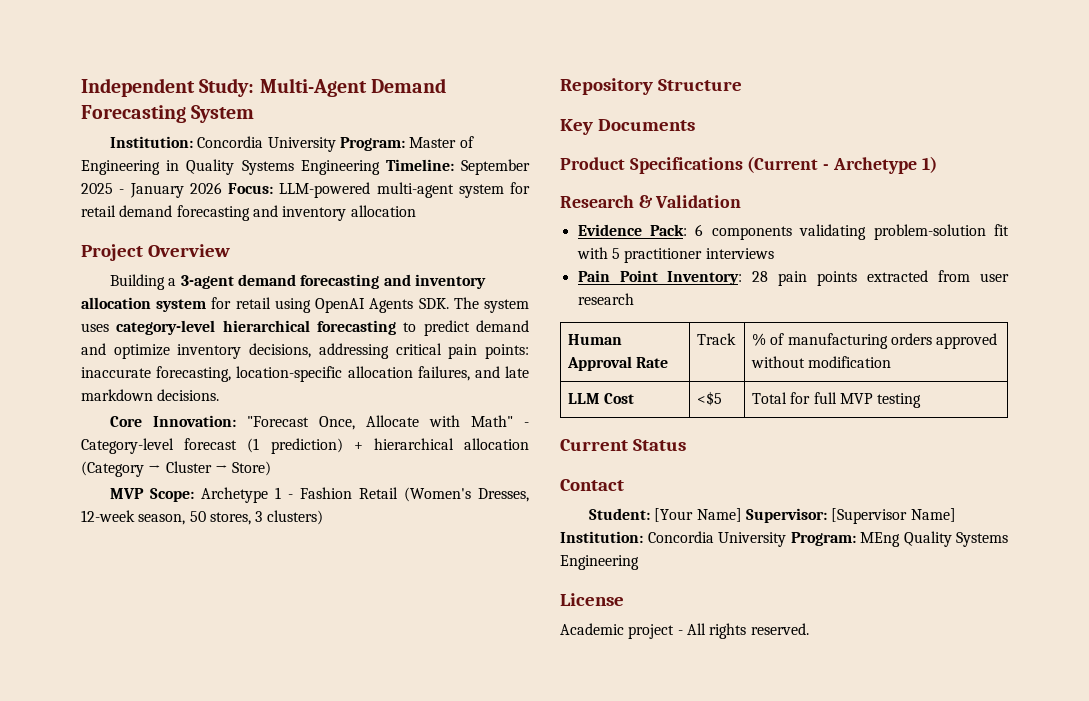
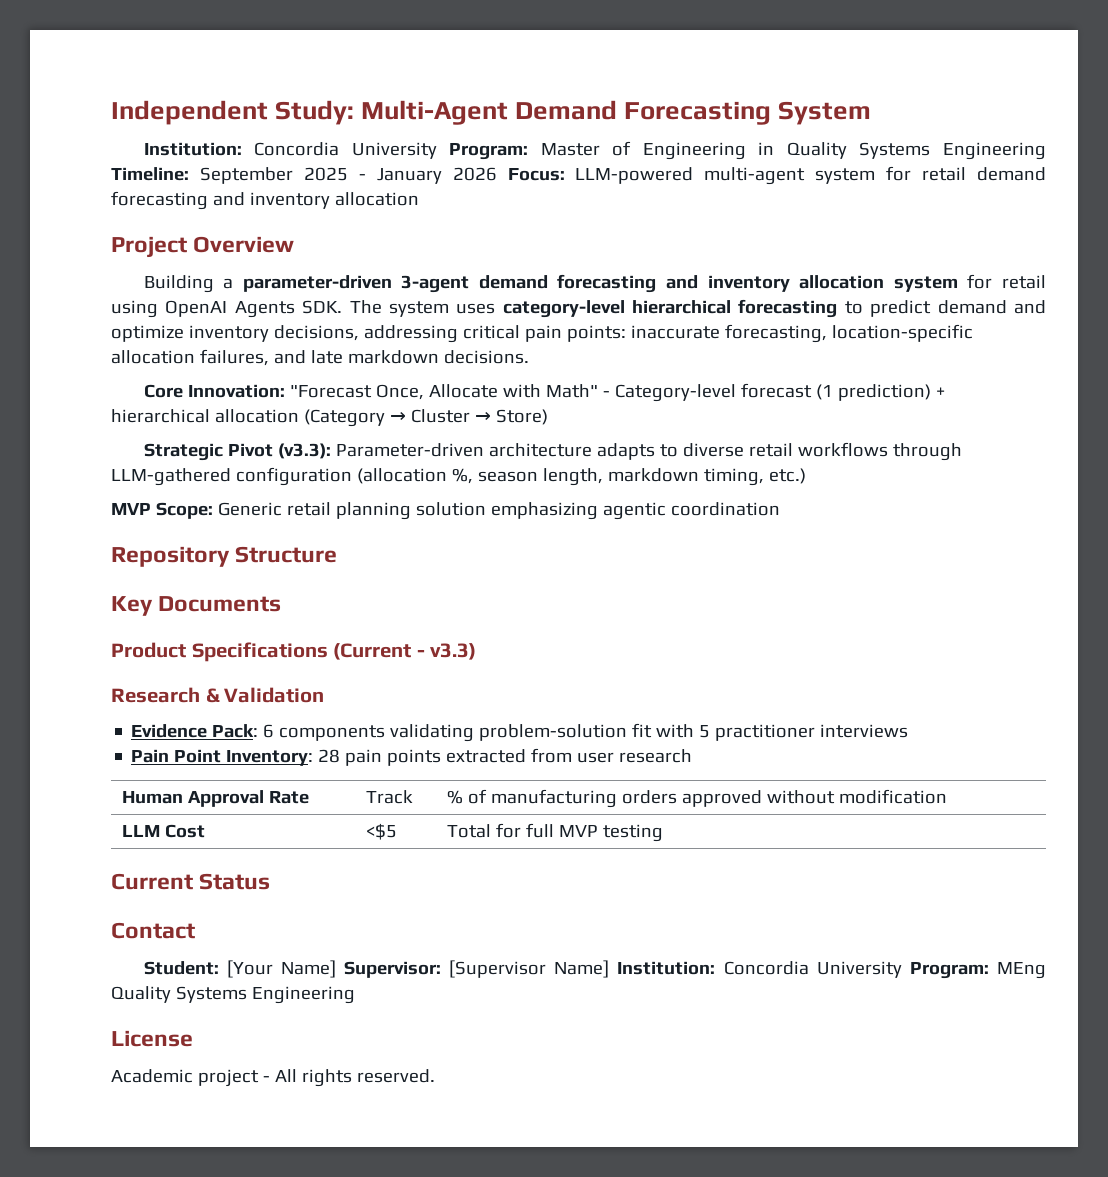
(177, 282) none -> [242,275,392,292] parameter-driven
[110,487,529,503] [81,510,323,525] MVP Scope: Archetype 1 - Fashion Retail (Women's Dresses, 12-week season, 50 stores, 3 clusters) -> [143,442,962,461] [111,467,806,486] [111,502,780,520] Strategic Pivot (v3.3): Parameter-driven architecture adapts to diverse retail workflows through LLM-gathered configuration (allocation %, season length, markdown timing, etc.) // MVP Scope: Generic retail planning solution emphasizing agentic coordination
[832,156,937,174] Archetype 1) -> [430,643,477,660] v3.3)

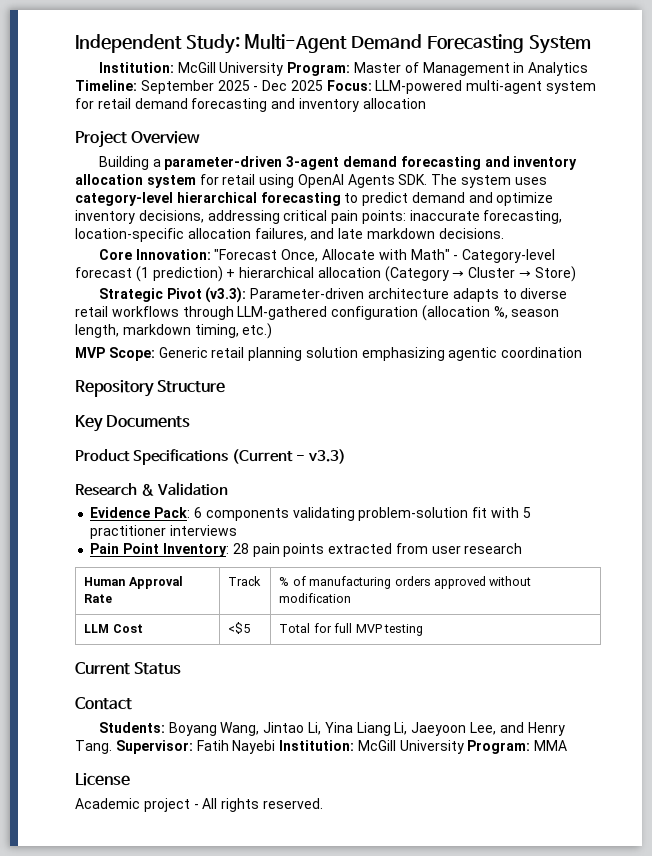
[254,142,340,156] Concordia -> [177,62,216,73] McGill
[642,142,1046,160] Engineering in Quality Systems Engineering -> [422,62,589,76] Management in Analytics
[376,167,497,184] January 2026 -> [262,80,323,91] Dec 2025
[143,960,1046,979] [111,986,355,1004] Student: [Your Name] Supervisor: [Supervisor Name] Institution: Concordia University Program: MEng Quality Systems Engineering -> [98,722,565,736] [75,740,568,754] Students: Boyang Wang, Jintao Li, Yina Liang Li, Jaeyoon Lee, and Henry Tang. Supervisor: Fatih Nayebi Institution: McGill University Program: MMA

